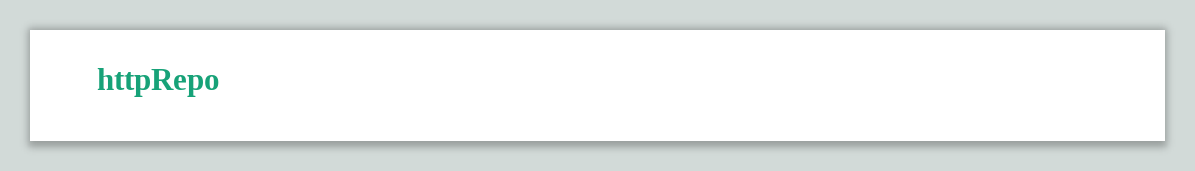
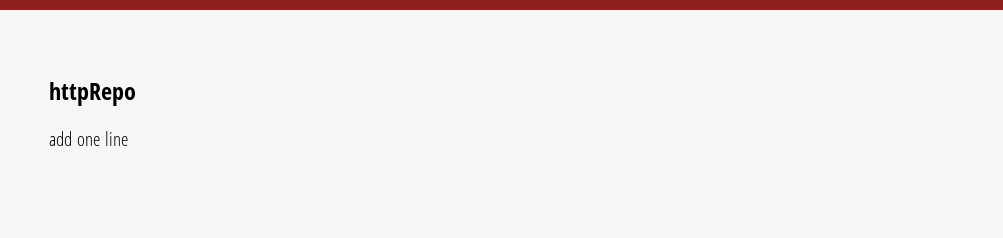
(220, 82) none -> [49,131,128,146] // add one line

